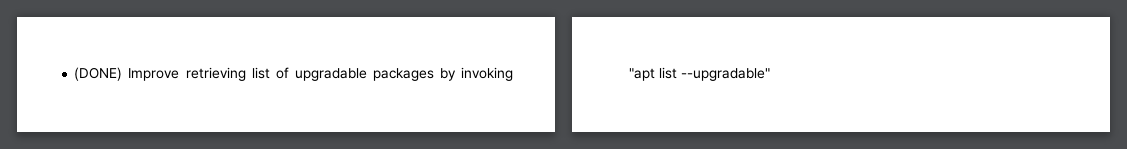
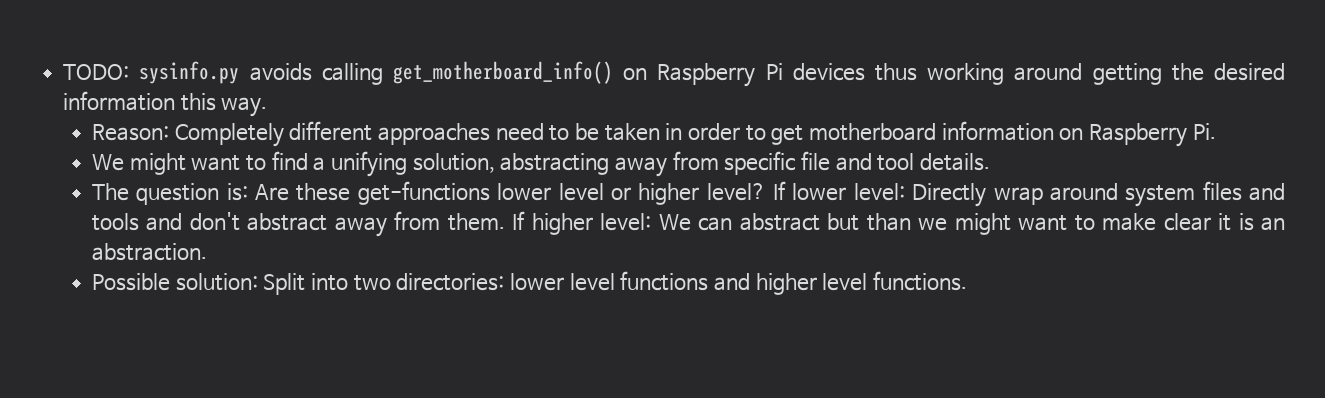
[74,67,771,81] (DONE) Improve retrieving list of upgradable packages by invoking "apt list --upgradable" -> [63,61,1286,87] [63,91,268,117] [91,121,1216,147] [91,151,990,177] [91,181,1286,207] [91,211,1286,237] [91,243,207,261] [91,271,967,295] TODO: sysinfo.py avoids calling get_motherboard_info() on Raspberry Pi devices thus working around getting the desired information this way. // Reason: Completely different approaches need to be taken in order to get motherboard information on Raspberry Pi. // We might want to find a unifying solution, abstracting away from specific file and tool details. // The question is: Are these get-functions lower level or higher level? If lower level: Directly wrap around system files and tools and don't abstract away from them. If higher level: We can abstract but than we might want to make clear it is an abstraction. // Possible solution: Split into two directories: lower level functions and higher level functions.

